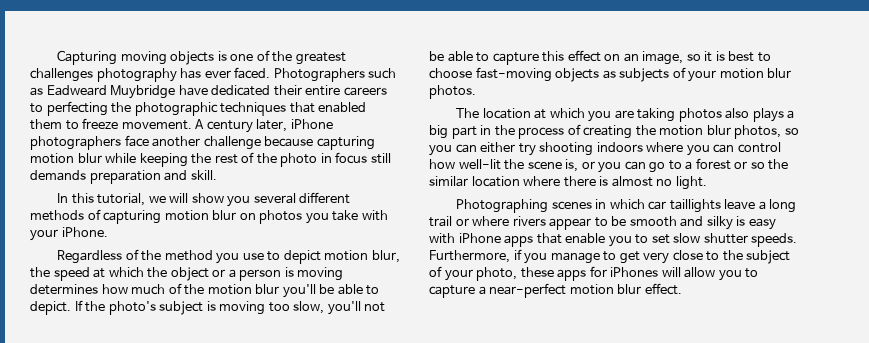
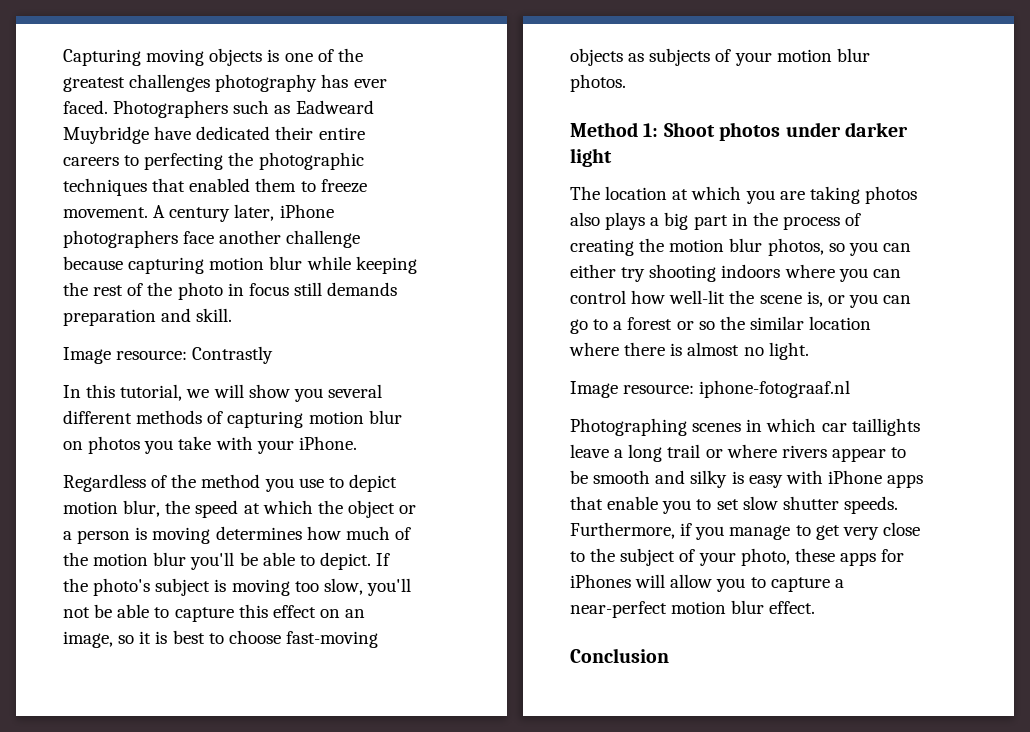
(217, 175) none -> [63,346,274,364] // Image resource: Contrastly
(476, 92) none -> [570,122,908,141] [570,148,612,167] // Method 1: Shoot photos under darker light
(707, 183) none -> [570,380,851,398] // Image resource: iphone-fotograaf.nl
(682, 289) none -> [570,648,669,663] // Conclusion

